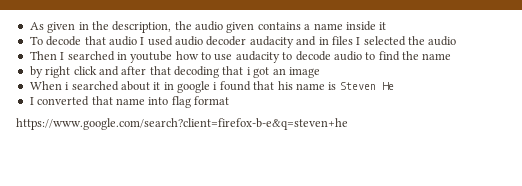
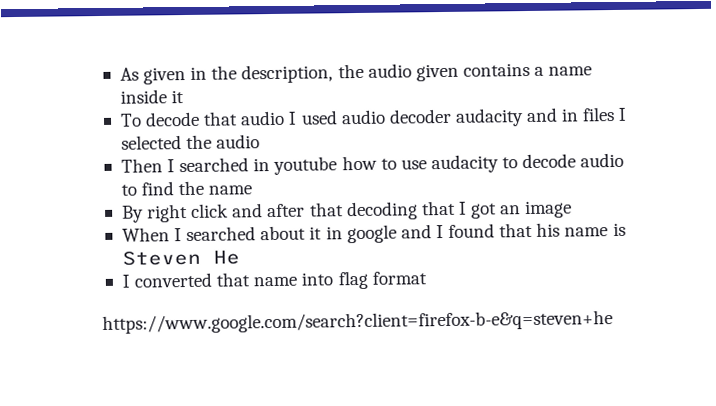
[29,66,43,78] by -> [121,205,144,223] By
[246,67,251,75] i -> [457,201,467,215] I
[65,82,70,90] i -> [174,228,183,242] I
[213,82,218,90] i -> [400,224,444,239] and I

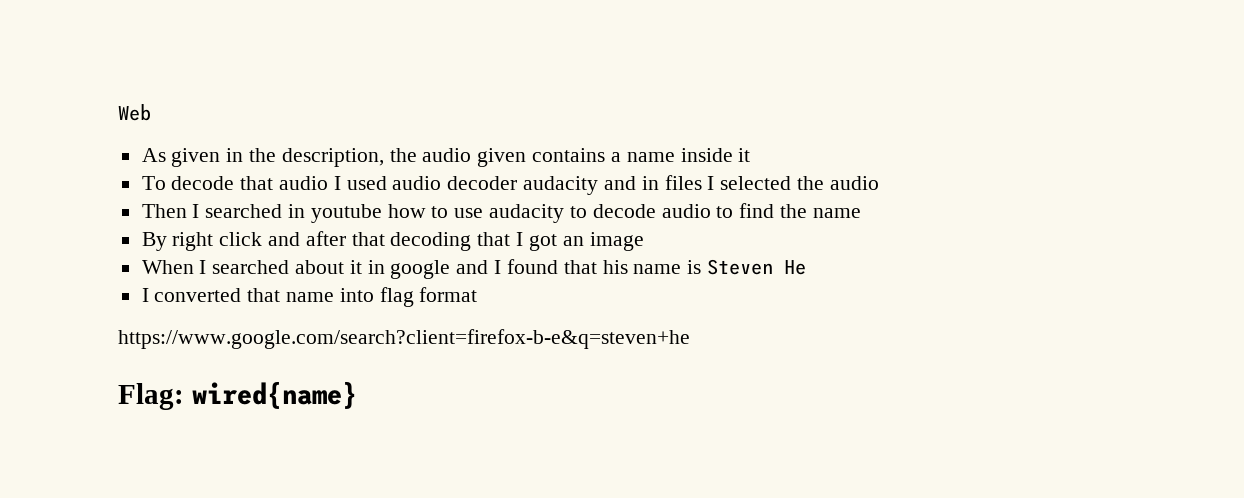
(119, 74) none -> [118,104,151,121] Web //
(613, 322) none -> [118,381,357,410] // Flag: wired{name}

